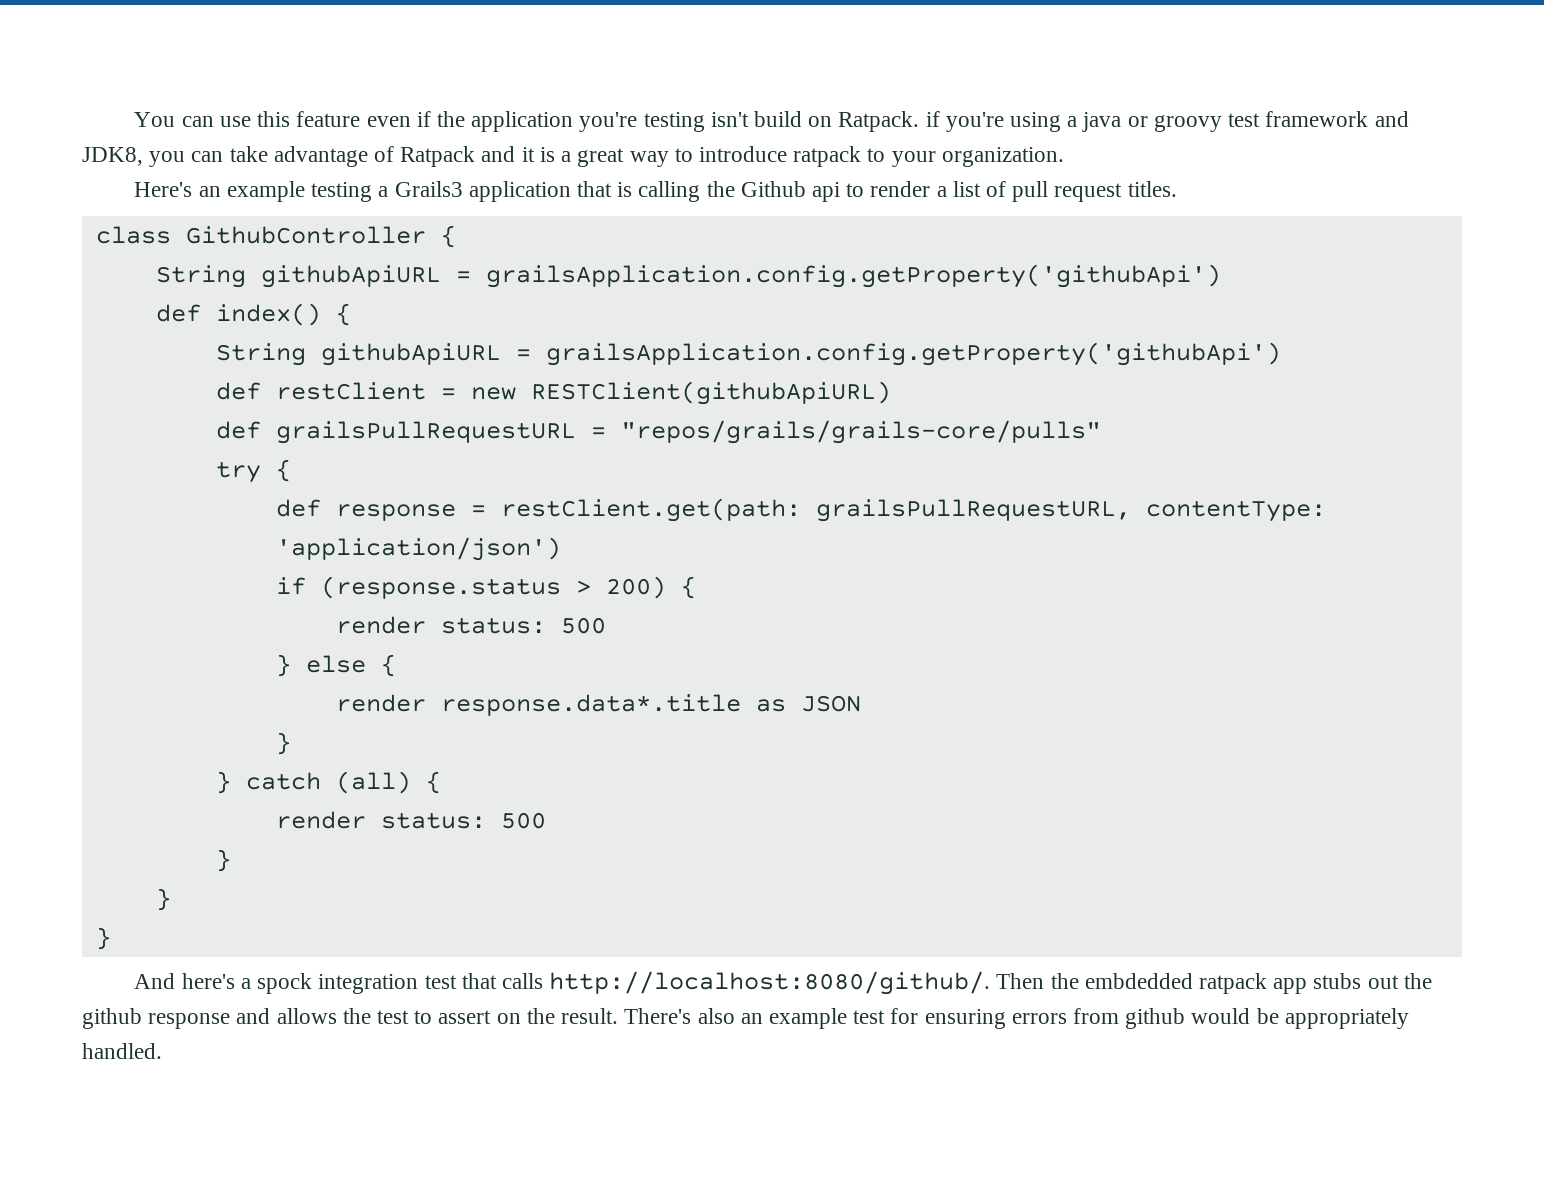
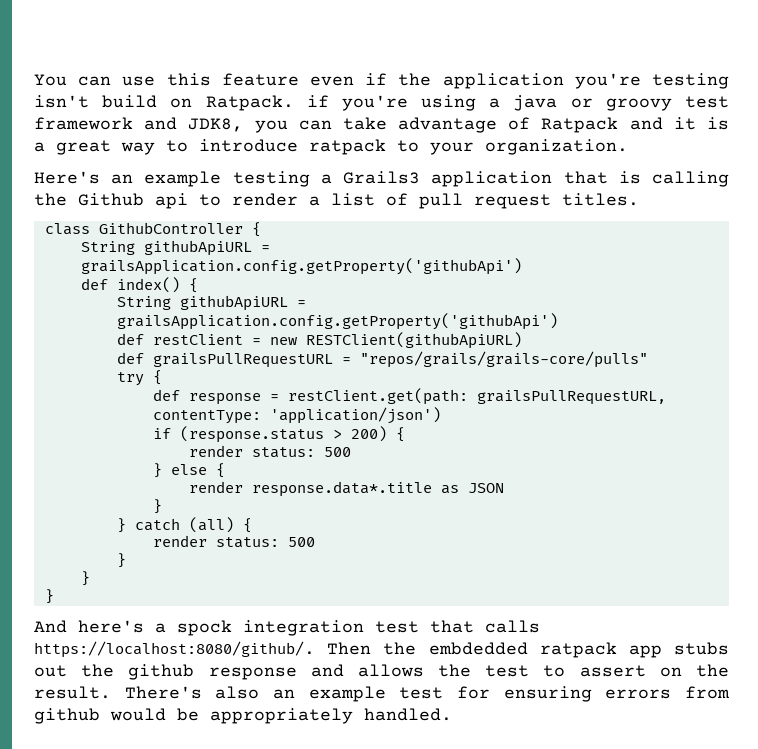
[549,971,991,995] http://localhost:8080/github/. -> [34,641,315,658] https://localhost:8080/github/.

